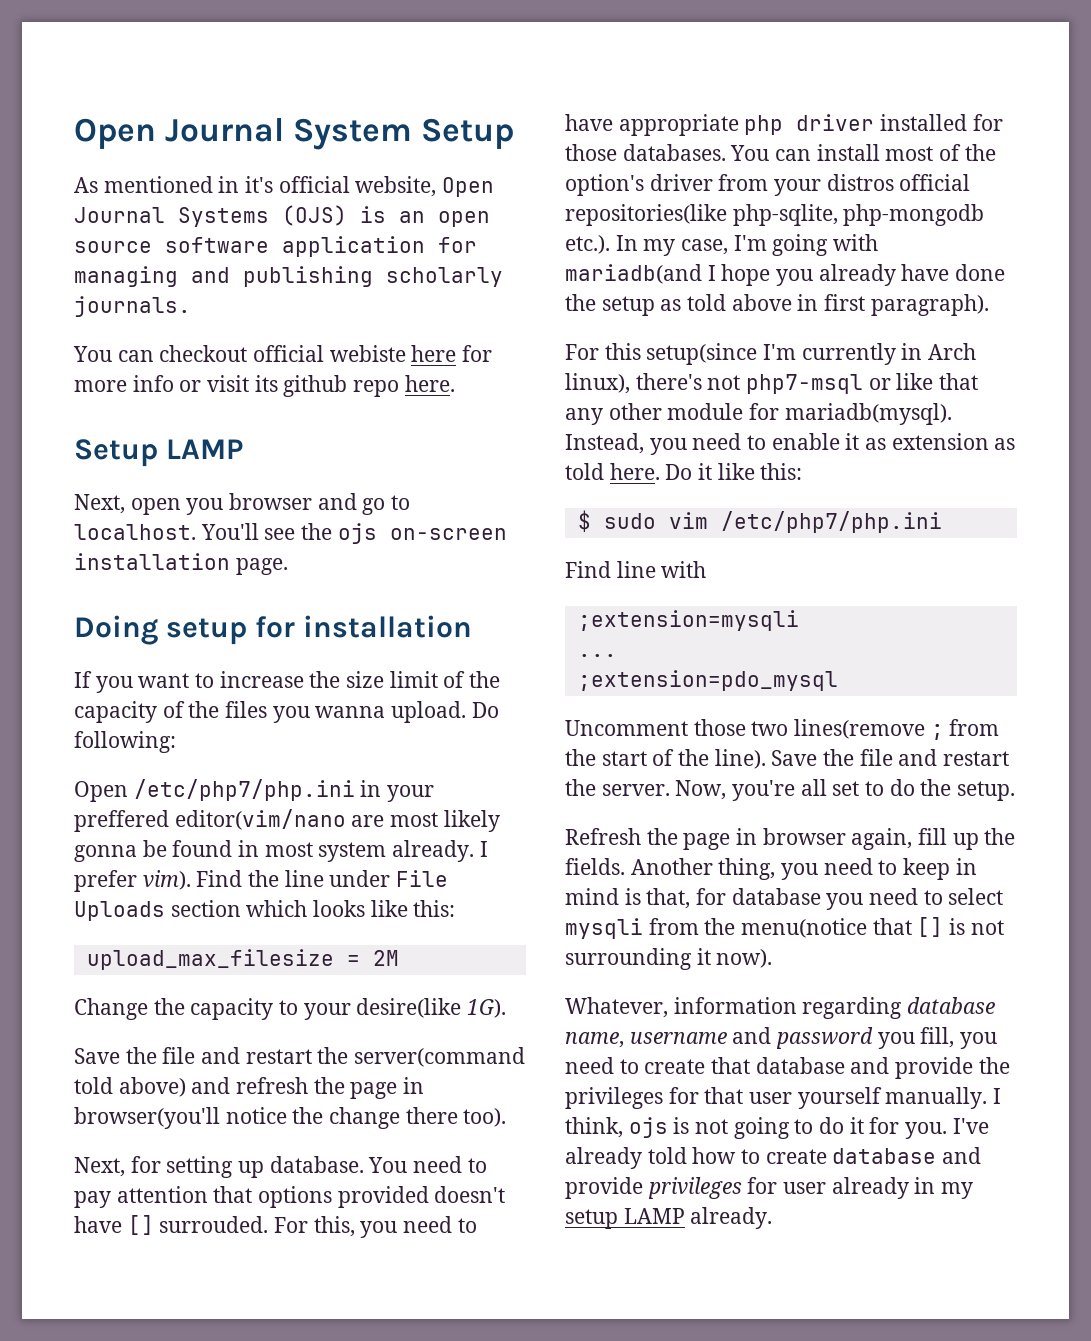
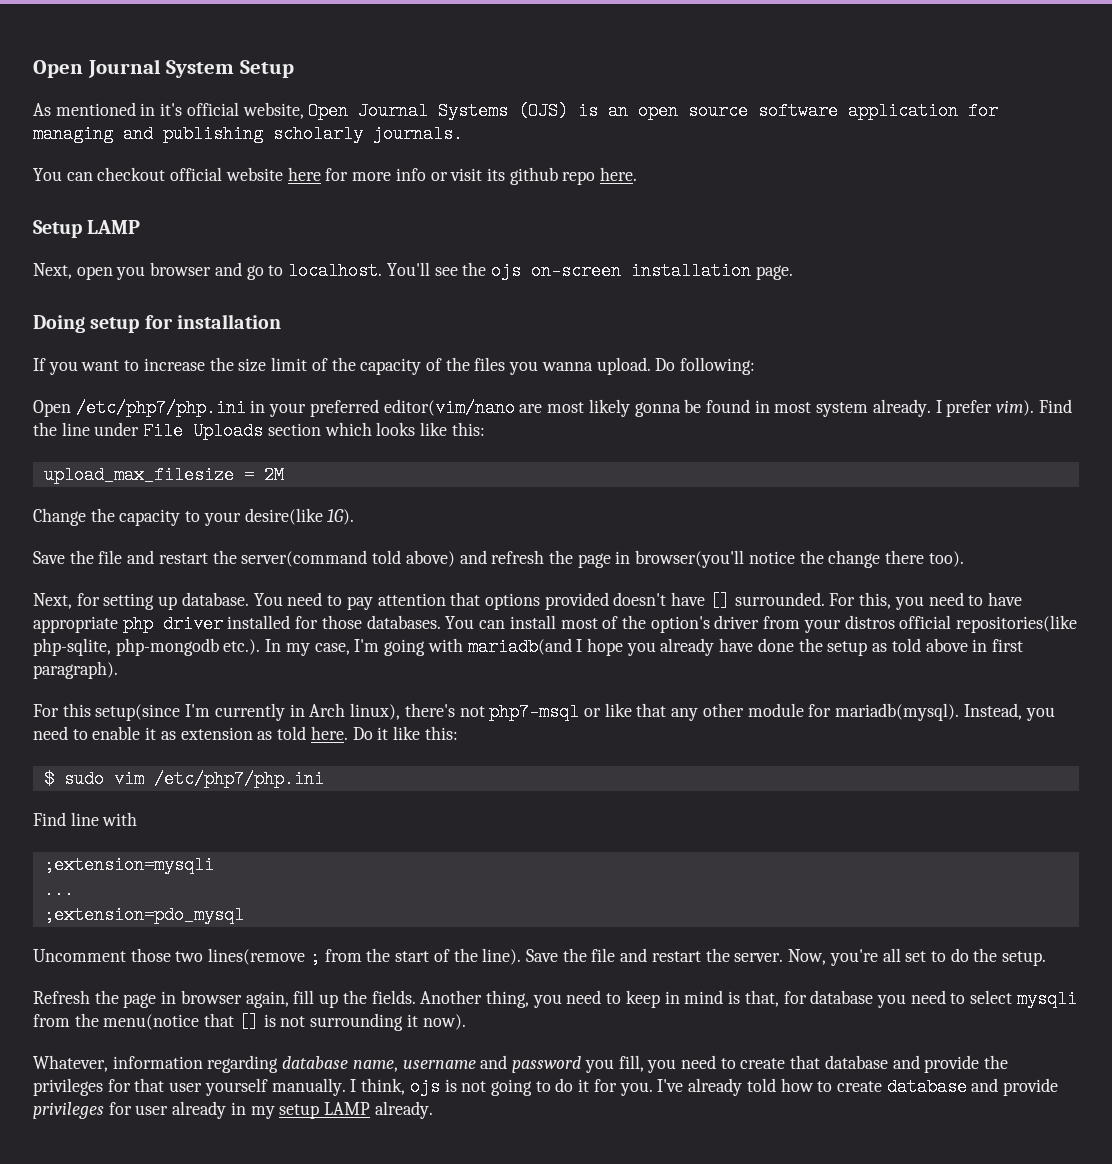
[329,345,406,362] webiste -> [225,167,283,181] website
[74,810,169,832] preffered -> [309,399,379,417] preferred
[159,1216,269,1233] surrouded. -> [734,592,825,606] surrounded.

